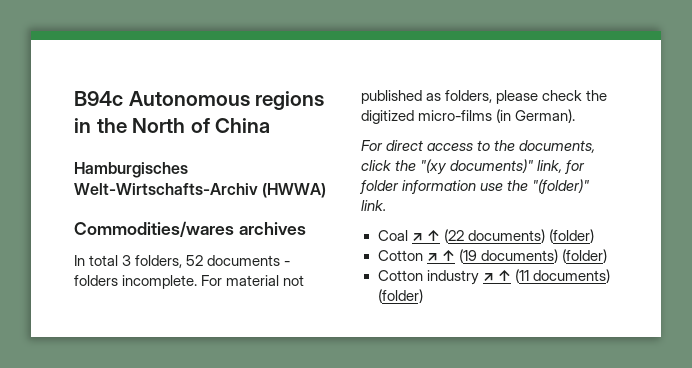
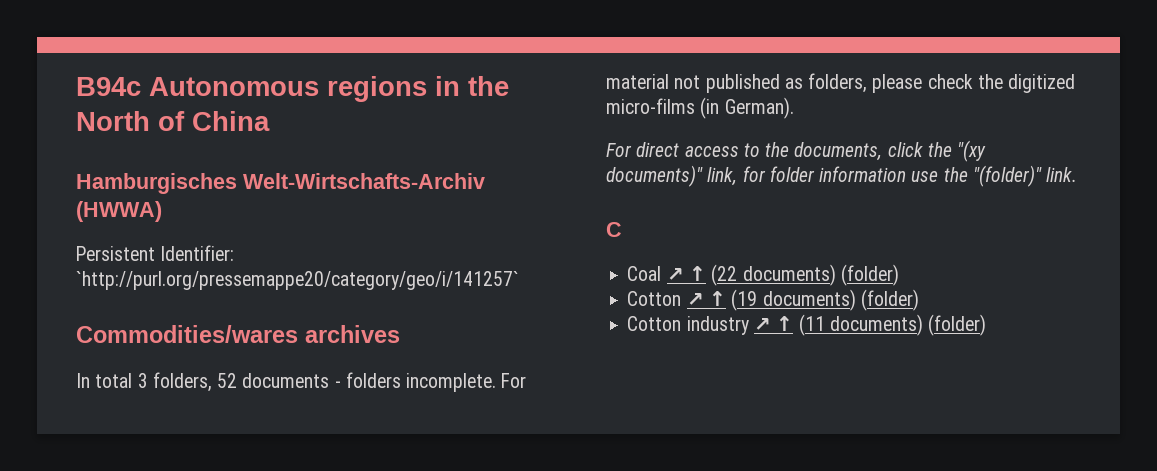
(327, 190) none -> [76,245,235,261] [76,271,519,290] // Persistent Identifier: `http://purl.org/pressemappe20/category/geo/i/141257`
(386, 205) none -> [606,222,622,237] // C

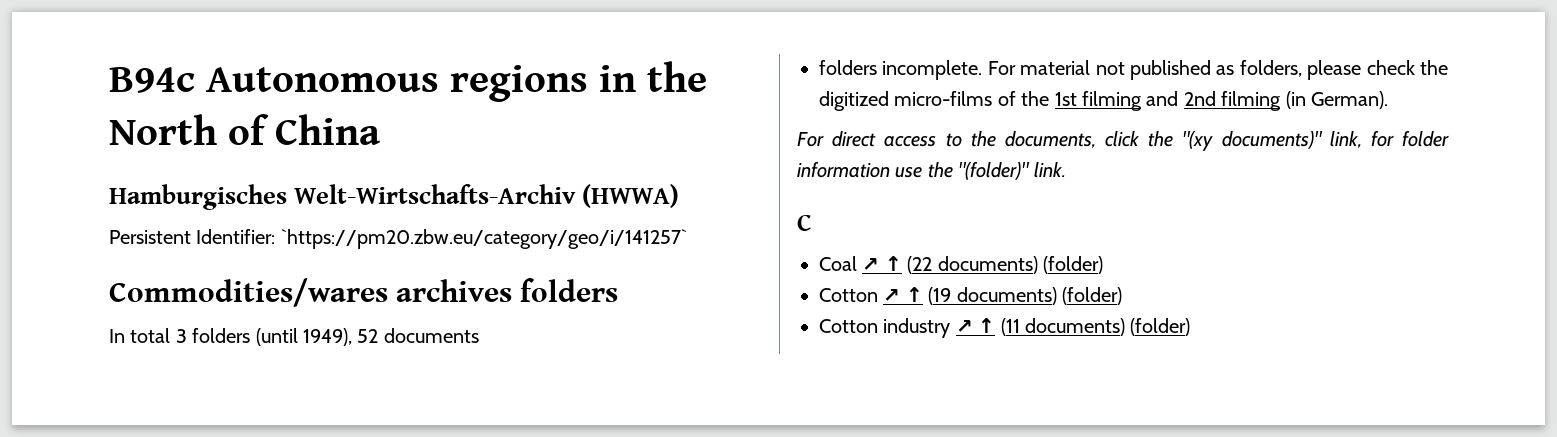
[76,271,519,290] `http://purl.org/pressemappe20/category/geo/i/141257` -> [280,229,687,249] `https://pm20.zbw.eu/category/geo/i/141257`
(400, 334) none -> [520,278,619,302] folders
[152,372,212,392] folders, -> [192,328,352,346] folders (until 1949),
[334,381,341,388] - -> (479, 335) //
(695, 106) none -> [997,91,1282,111] of the 1st filming and 2nd filming

